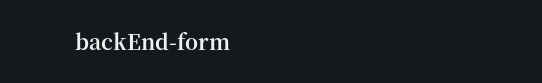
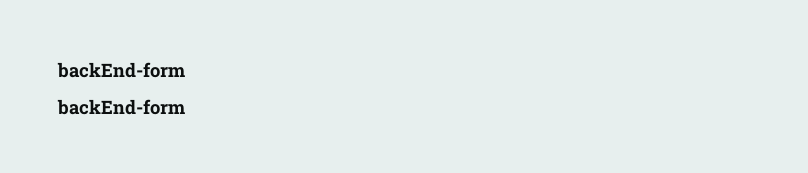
[75,32,230,50] backEnd-form -> [57,62,185,78] [57,99,185,115] backEnd-form // backEnd-form

